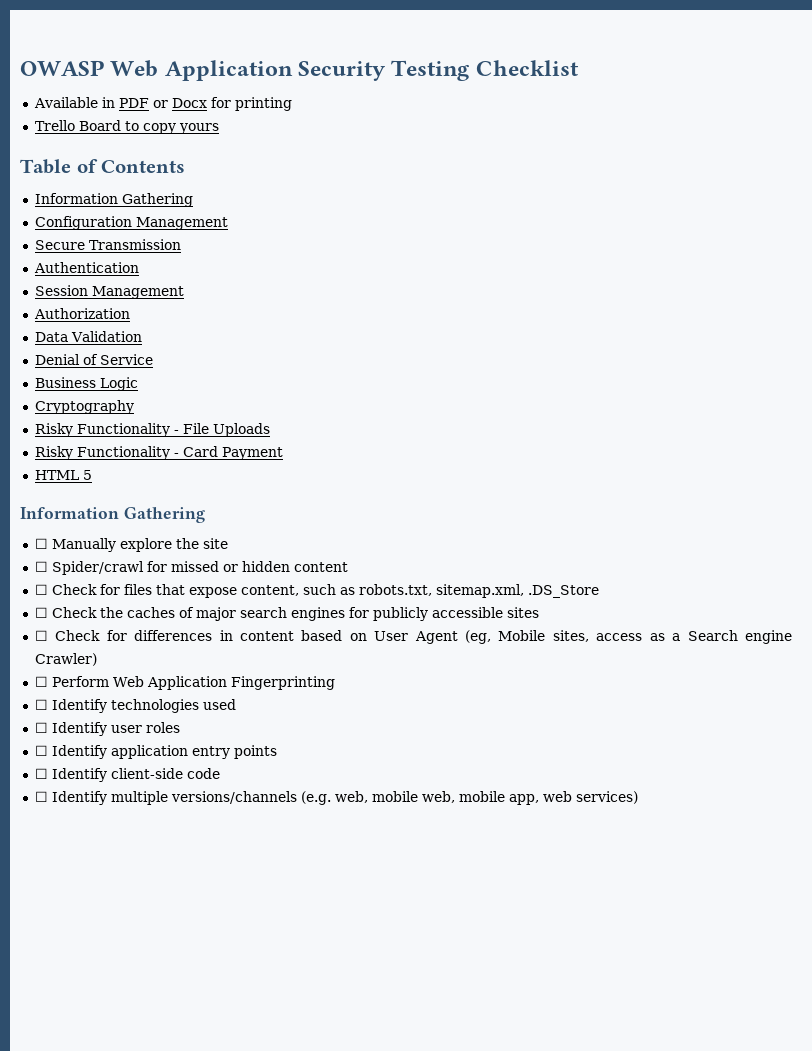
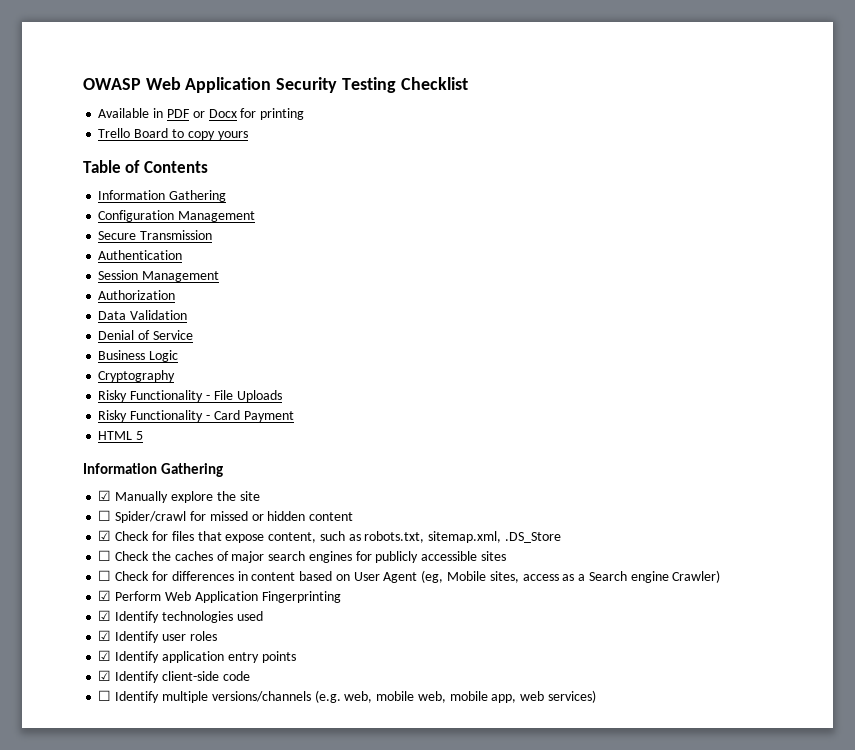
[34,538,48,549] ☐ -> [98,490,112,501] ☑
[34,584,48,595] ☐ -> [98,530,112,541] ☑
[34,676,48,687] ☐ -> [98,590,112,601] ☑
[34,699,48,710] ☐ -> [98,610,112,621] ☑
[34,722,48,733] ☐ -> [98,630,112,641] ☑
[34,745,48,756] ☐ -> [98,650,112,661] ☑
[34,768,48,779] ☐ -> [98,670,112,681] ☑

